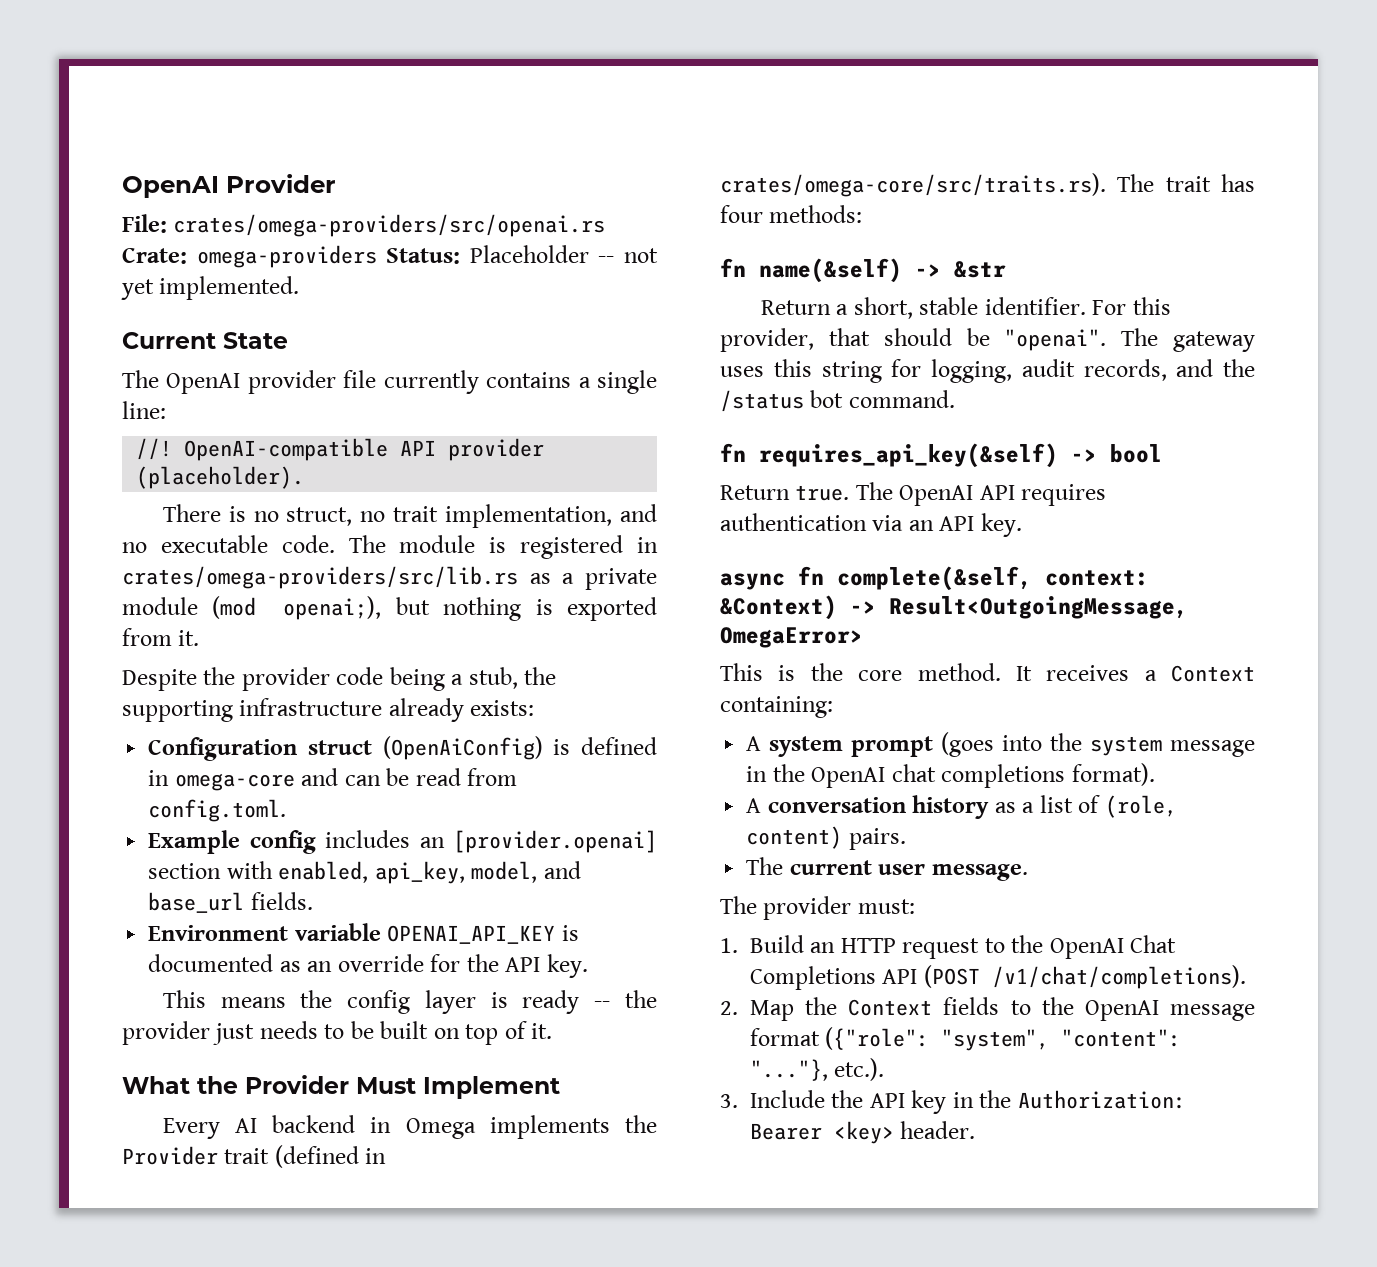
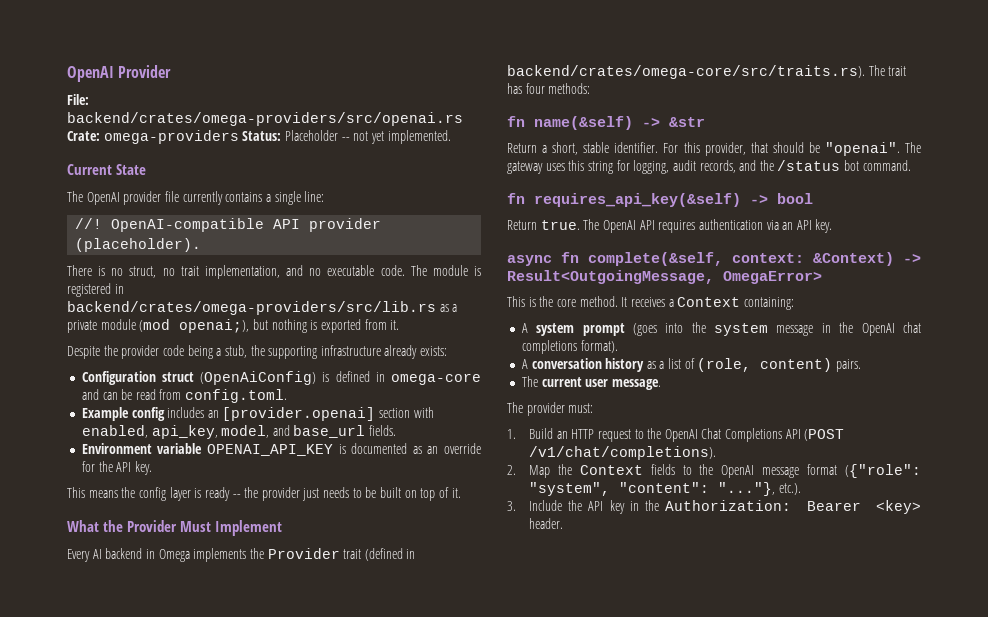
[173,214,606,237] crates/omega-providers/src/openai.rs -> [67,112,463,126] backend/crates/omega-providers/src/openai.rs
[122,566,518,589] crates/omega-providers/src/lib.rs -> [67,301,436,315] backend/crates/omega-providers/src/lib.rs
[720,173,1106,197] crates/omega-core/src/traits.rs). -> [507,65,865,79] backend/crates/omega-core/src/traits.rs).

